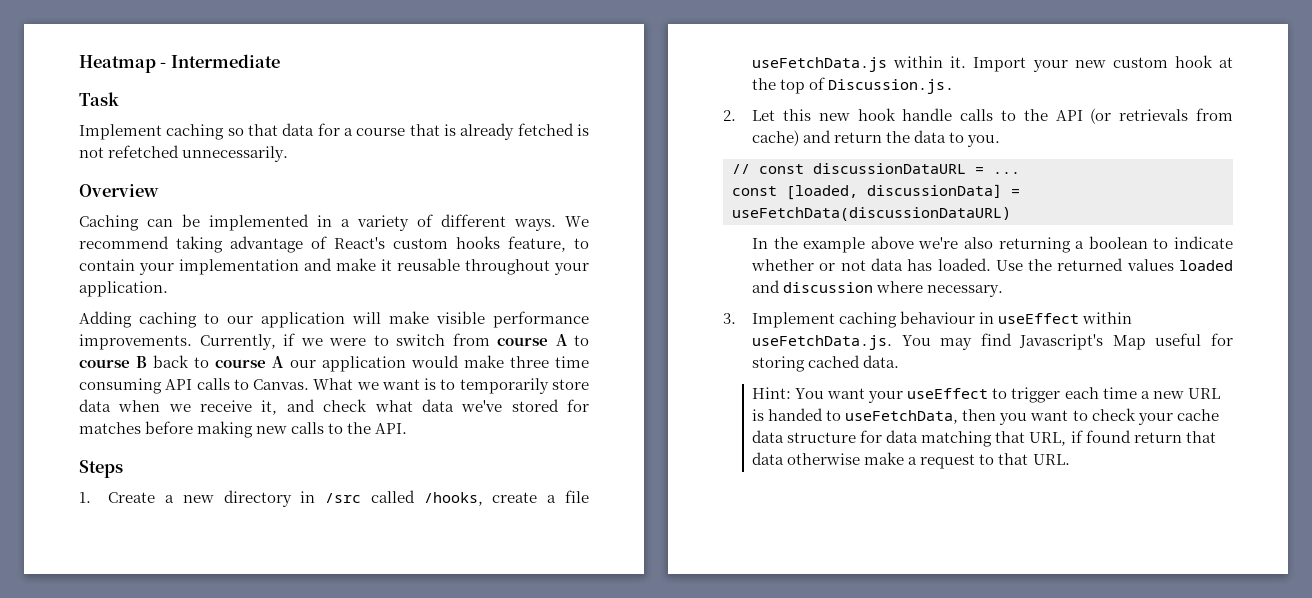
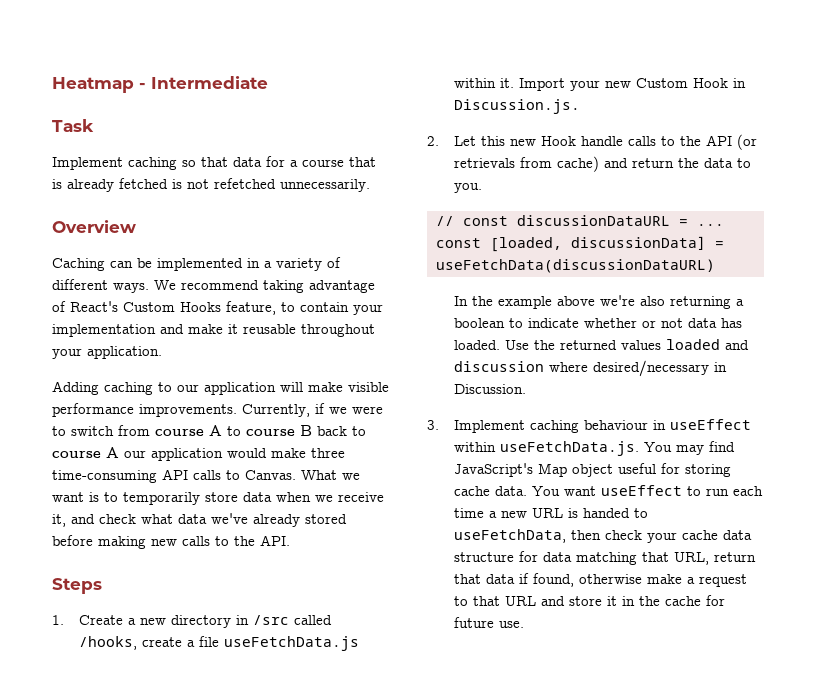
[393,236,500,249] custom hooks -> [123,302,221,312] Custom Hooks
[555,356,590,368] [79,378,162,394] time consuming -> [52,470,157,483] time-consuming
[511,399,590,412] [79,422,141,434] stored for matches -> [253,514,347,527] already stored
[1112,55,1233,68] [752,77,826,94] custom hook at the top of -> [636,78,747,88] Custom Hook in
[857,108,896,121] hook -> [541,136,577,146] Hook
[927,285,1004,297] necessary. -> [593,360,728,377] [454,384,527,394] desired/necessary in Discussion.
[1019,334,1146,350] Javascript's Map -> [454,463,614,477] JavaScript's Map object
[808,355,861,368] cached -> [454,486,491,496] cache
[752,387,792,399] // Hint: -> (528, 491) none
[868,391,904,403] your -> (597, 491) none
[1011,387,1061,403] trigger -> [706,488,730,496] run
[999,410,1088,425] you want to -> (602, 535) none
[1070,430,1131,443] if found -> (710, 558) none
(785, 458) none -> [519,573,575,587] if found,
[1032,454,1070,465] URL. -> [505,595,726,606] [454,617,525,628] URL and store it in the cache for future use.

